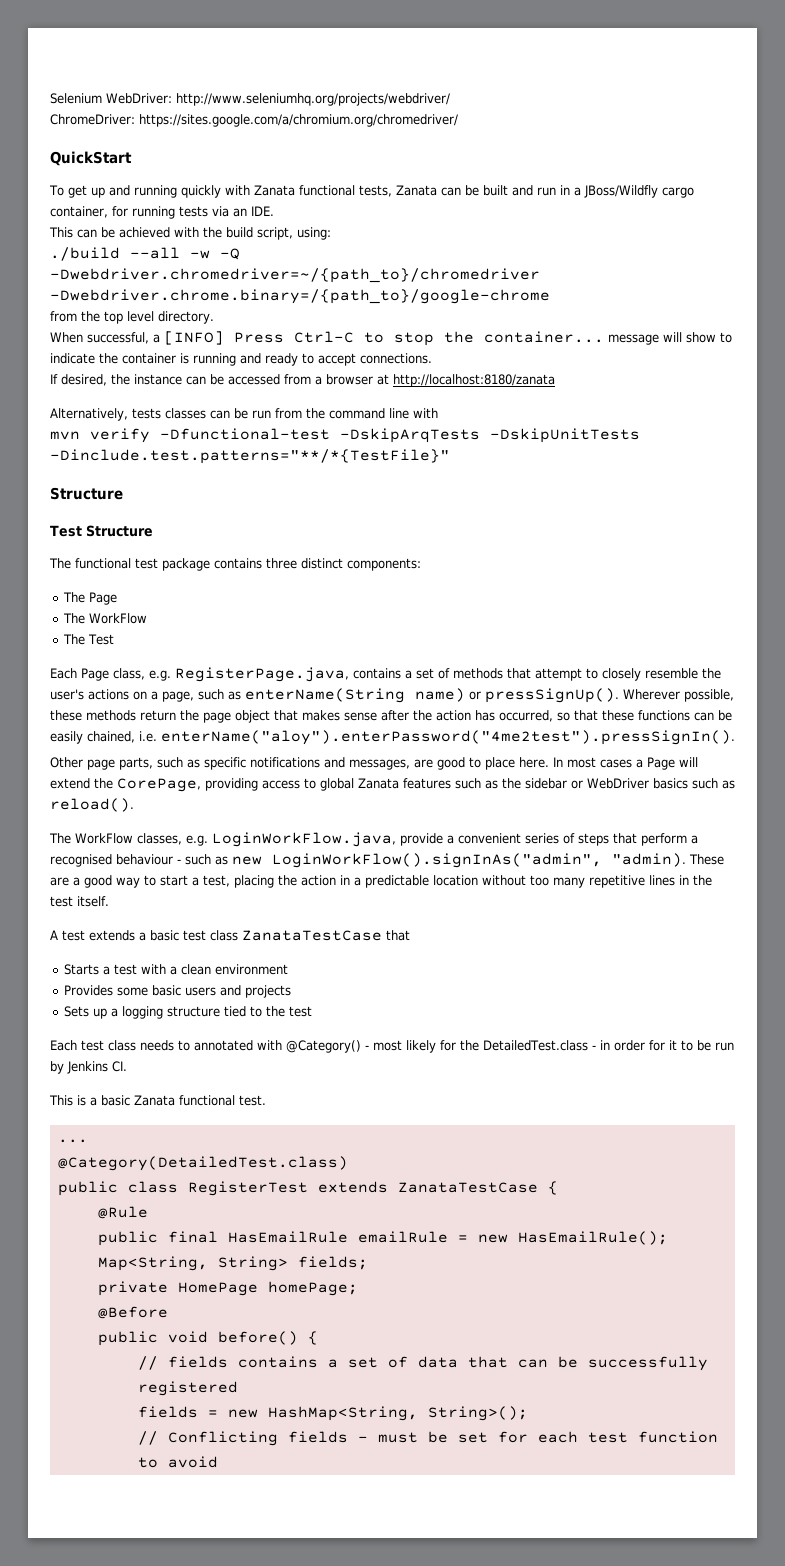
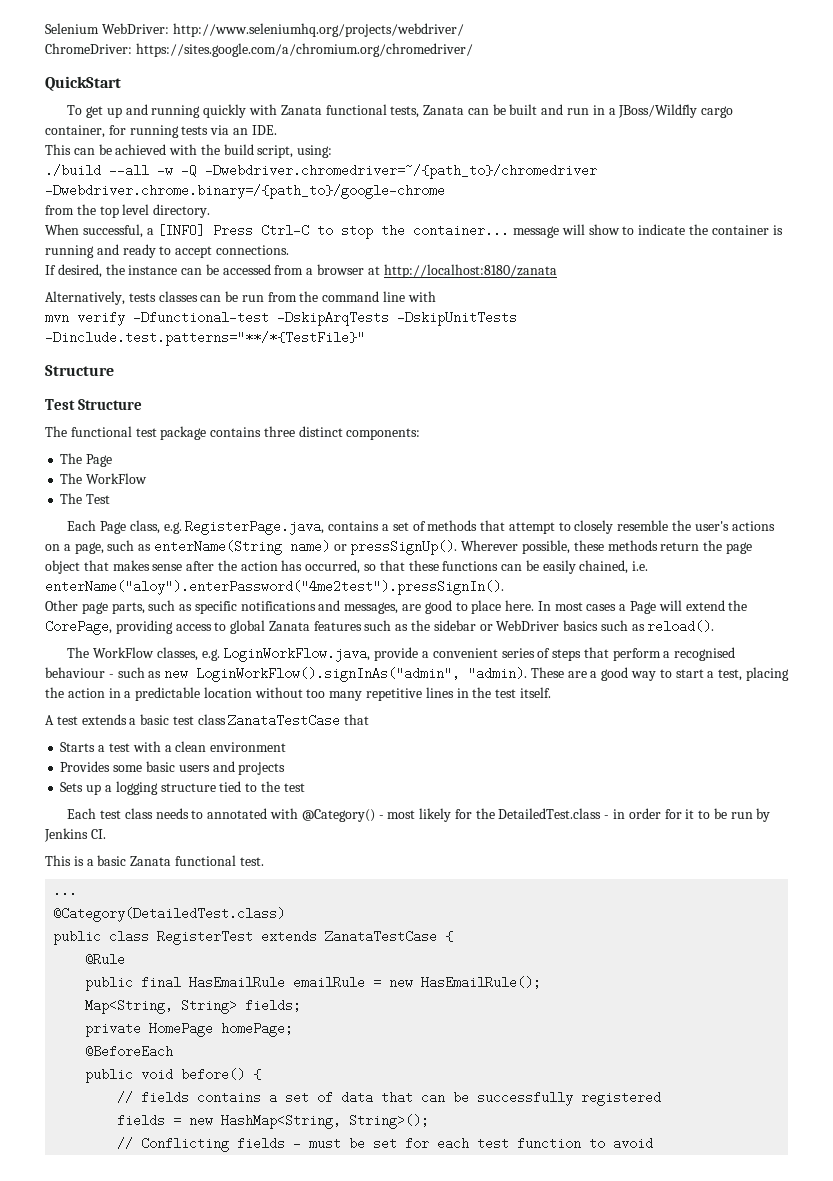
[97,1306,168,1319] @Before -> [85,1045,174,1058] @BeforeEach

